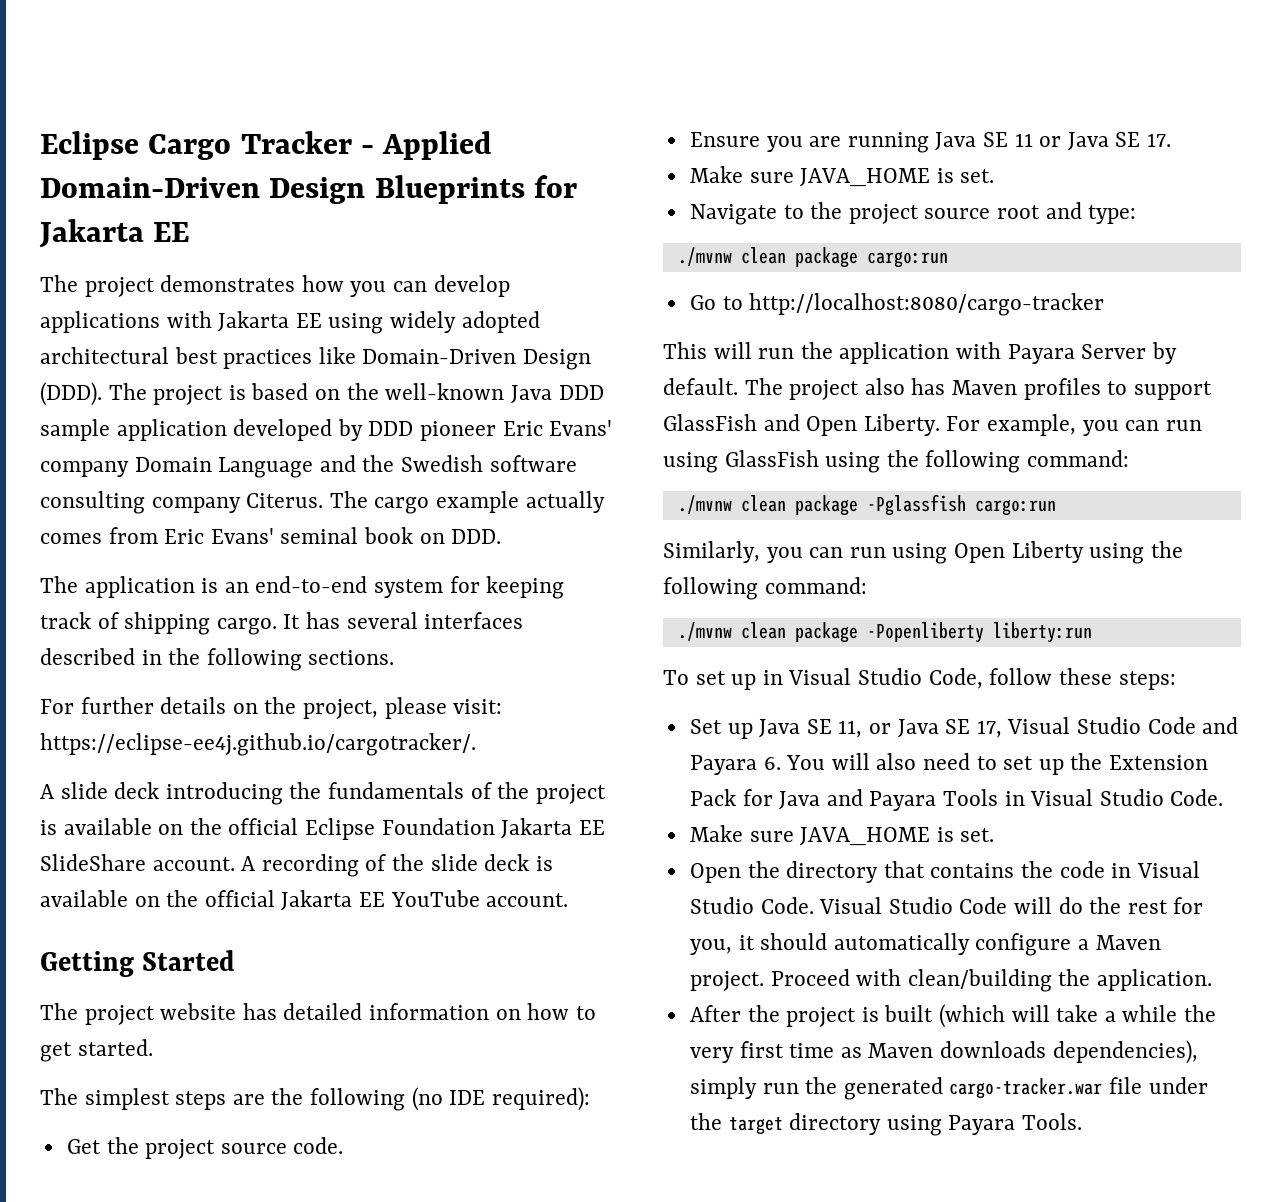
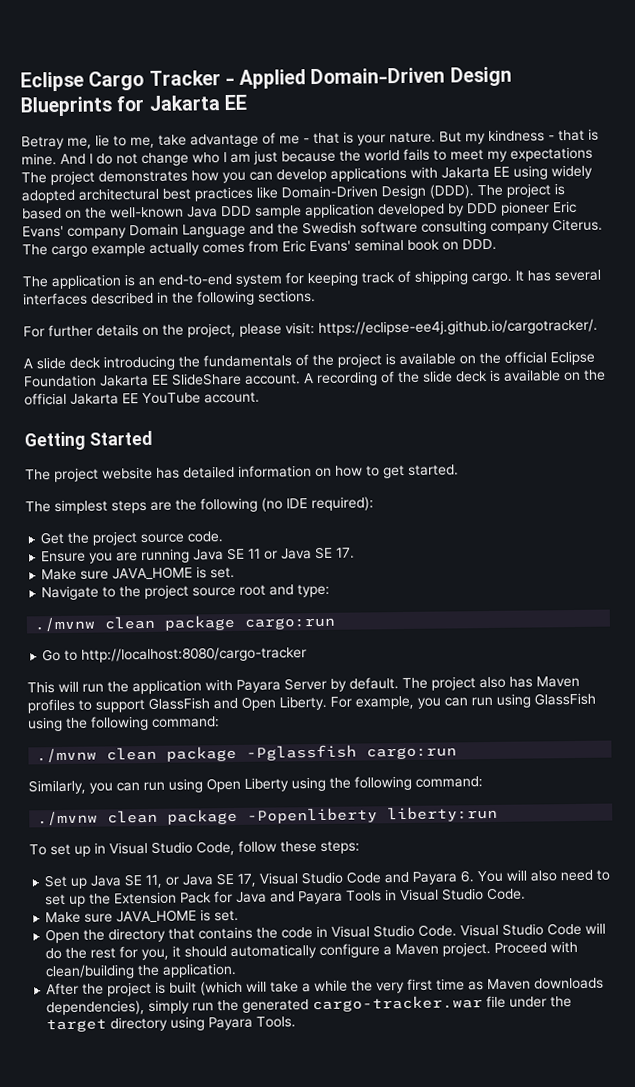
(190, 232) none -> [21,128,599,150] [21,146,593,167] Betray me, lie to me, take advantage of me - that is your nature. But my kindness - that is mine. And I do not change who I am just because the world fails to meet my expectations

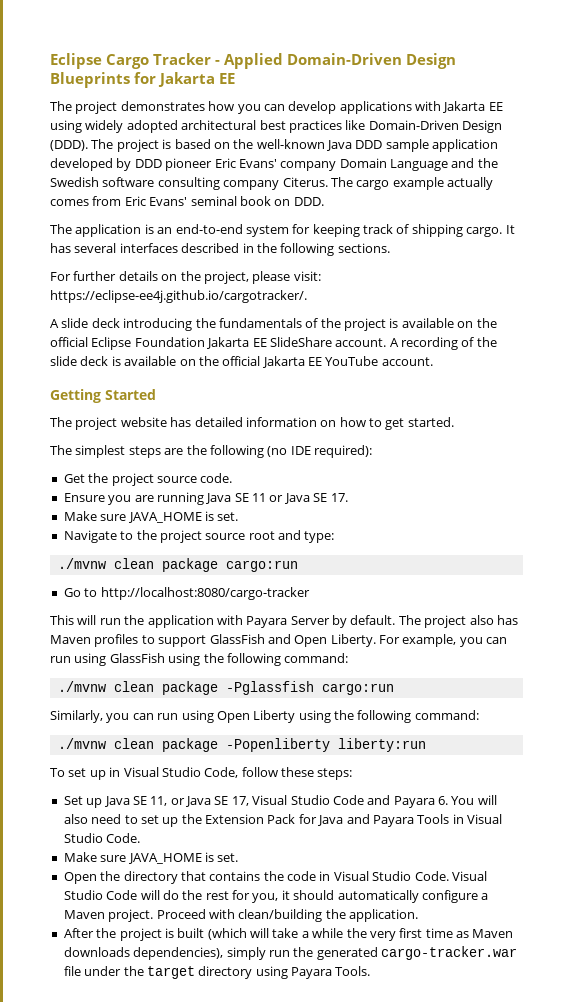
[21,128,599,150] [21,146,593,167] Betray me, lie to me, take advantage of me - that is your nature. But my kindness - that is mine. And I do not change who I am just because the world fails to meet my expectations -> (235, 78) none

